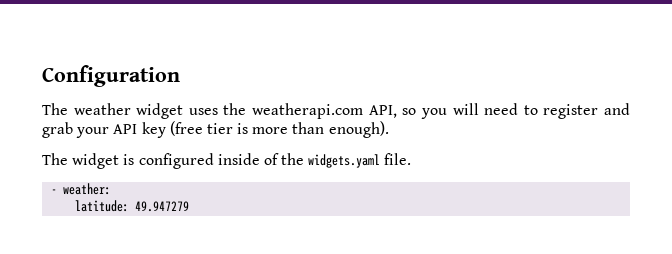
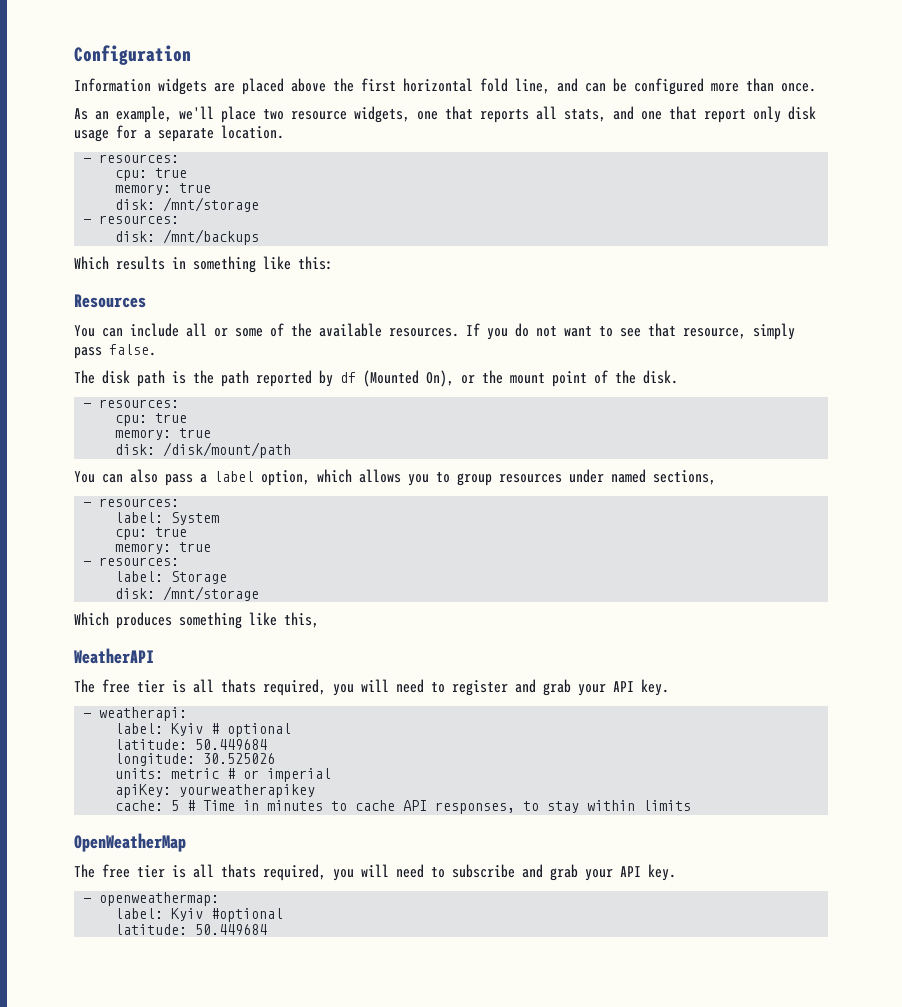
[42,103,417,119] The weather widget uses the weatherapi.com API, so -> [74,78,816,95] [74,106,816,123] [74,125,284,142] [83,154,180,163] [115,168,188,181] [115,183,212,195] [115,197,260,212] [83,215,180,224] [115,229,260,245] [74,256,333,273] [74,294,146,308] [74,323,795,340] [74,344,156,359] [74,370,678,387] [83,399,180,408] [115,413,188,426] [115,428,212,440] [115,442,292,458] [74,469,716,486] [83,498,180,507] [115,512,220,525] [115,527,188,540] [115,542,212,554] [83,557,180,566] [115,571,228,584] [115,586,260,601] [74,612,319,629] [74,648,154,664] [74,679,326,696] Information widgets are placed above the first horizontal fold line, and can be configured more than once. // As an example, we'll place two resource widgets, one that reports all stats, and one that report only disk usage for a separate location. // - resources: // cpu: true // memory: true // disk: /mnt/storage // - resources: // disk: /mnt/backups // Which results in something like this: // Resources // You can include all or some of the available resources. If you do not want to see that resource, simply pass false. // The disk path is the path reported by df (Mounted On), or the mount point of the disk. // - resources: // cpu: true // memory: true // disk: /disk/mount/path // You can also pass a label option, which allows you to group resources under named sections, // - resources: // label: System // cpu: true // memory: true // - resources: // label: Storage // disk: /mnt/storage // Which produces something like this, // WeatherAPI // The free tier is all thats required,
[141,121,389,138] [42,153,412,169] [51,183,112,195] [75,200,190,212] key (free tier is more than enough). // The widget is configured inside of the widgets.yaml file. // - weather: // latitude: 49.947279 -> [641,679,669,696] [83,707,188,721] [115,723,292,737] [115,739,268,750] [115,753,276,766] [115,768,332,782] [115,784,316,798] [115,800,692,814] [74,833,186,852] [74,864,676,881] [83,892,220,906] [115,908,284,922] [115,924,268,935] key. // - weatherapi: // label: Kyiv # optional // latitude: 50.449684 // longitude: 30.525026 // units: metric # or imperial // apiKey: yourweatherapikey // cache: 5 # Time in minutes to cache API responses, to stay within limits // OpenWeatherMap // The free tier is all thats required, you will need to subscribe and grab your API key. // - openweathermap: // label: Kyiv #optional // latitude: 50.449684

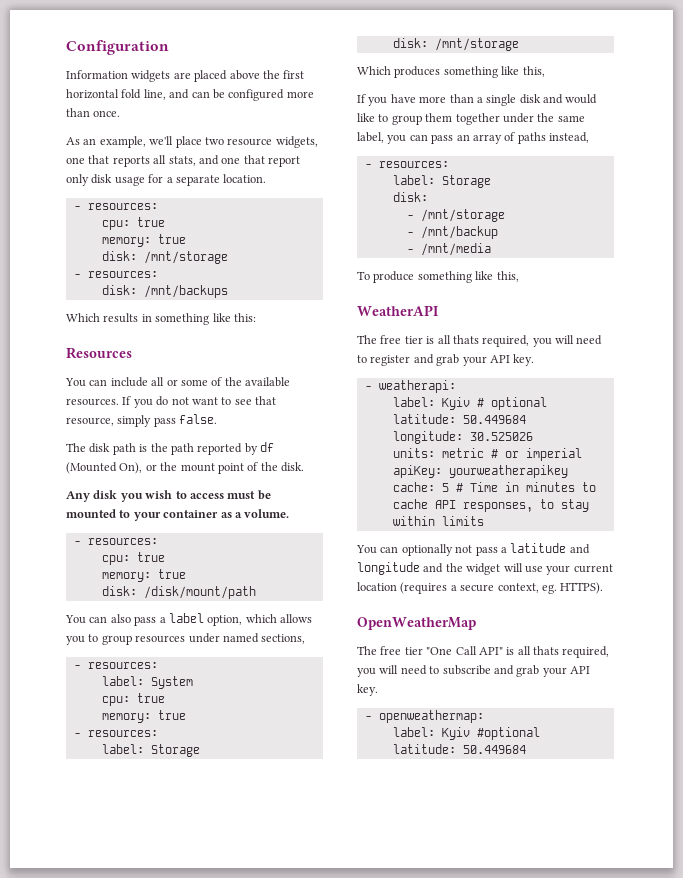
(678, 377) none -> [66,490,271,502] [66,509,290,521] // Any disk you wish to access must be mounted to your container as a volume.
(319, 620) none -> [357,94,598,106] [357,113,585,125] [357,132,589,144] [364,161,449,168] [392,175,491,188] [392,192,428,202] [406,209,505,222] [406,226,498,239] [406,243,491,256] [357,271,519,283] // If you have more than a single disk and would like to group them together under the same label, you can pass an array of paths instead, // - resources: // label: Storage // disk: // - /mnt/storage // - /mnt/backup // - /mnt/media // To produce something like this,
(692, 805) none -> [356,543,590,556] [357,562,613,575] [357,582,604,594] // You can optionally not pass a latitude and longitude and the widget will use your current location (requires a secure context, eg. HTTPS).
(165, 871) none -> [426,646,503,655] "One Call API"

